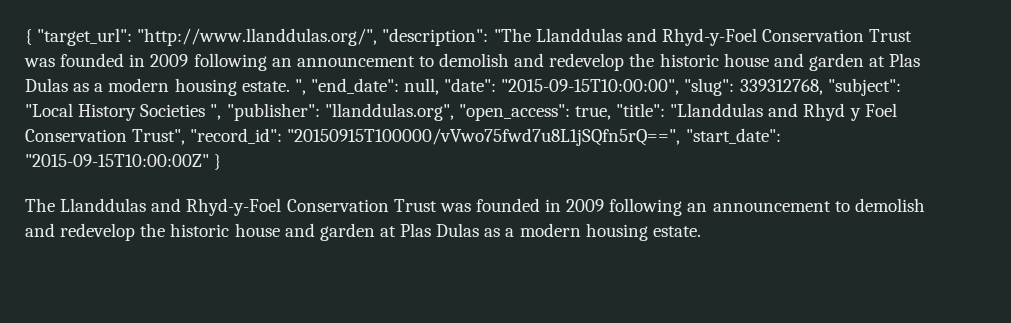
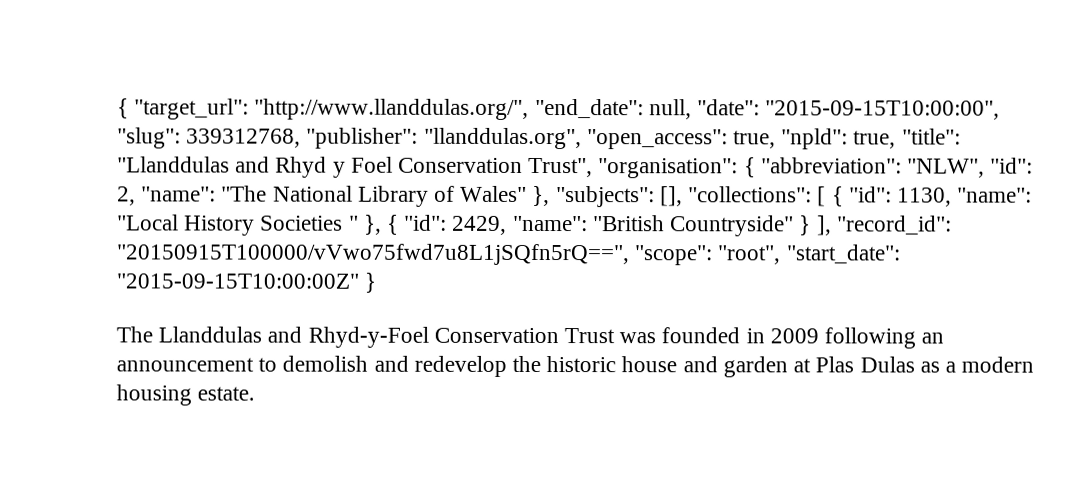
[382,28,913,46] [24,53,921,71] [25,78,306,96] "description": "The Llanddulas and Rhyd-y-Foel Conservation Trust was founded in 2009 following an announcement to demolish and redevelop the historic house and garden at Plas Dulas as a modern housing estate. ", -> (530, 109) none
[827,78,901,96] [25,103,222,121] "subject": "Local History Societies ", -> (302, 138) none
(611, 113) none -> [781,128,897,150] "npld": true,
[190,128,681,146] "record_id": "20150915T100000/vVwo75fwd7u8L1jSQfn5rQ==", -> [598,157,1034,179] [117,185,1033,208] [117,214,952,237] [116,243,782,266] "organisation": { "abbreviation": "NLW", "id": 2, "name": "The National Library of Wales" }, "subjects": [], "collections": [ { "id": 1130, "name": "Local History Societies " }, { "id": 2429, "name": "British Countryside" } ], "record_id": "20150915T100000/vVwo75fwd7u8L1jSQfn5rQ==", "scope": "root",

